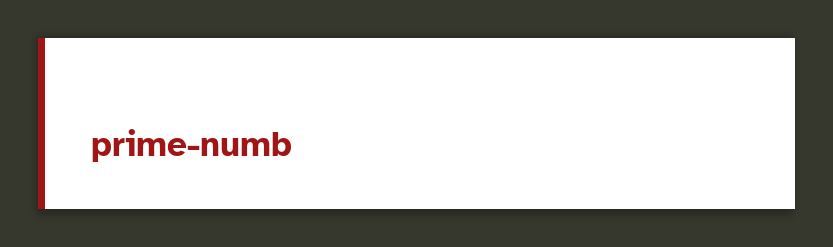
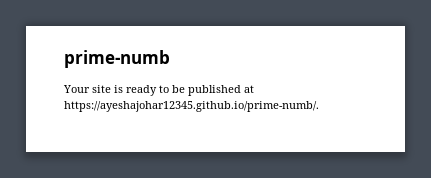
(292, 145) none -> [63,85,254,96] [64,101,319,112] // Your site is ready to be published at https://ayeshajohar12345.github.io/prime-numb/.

